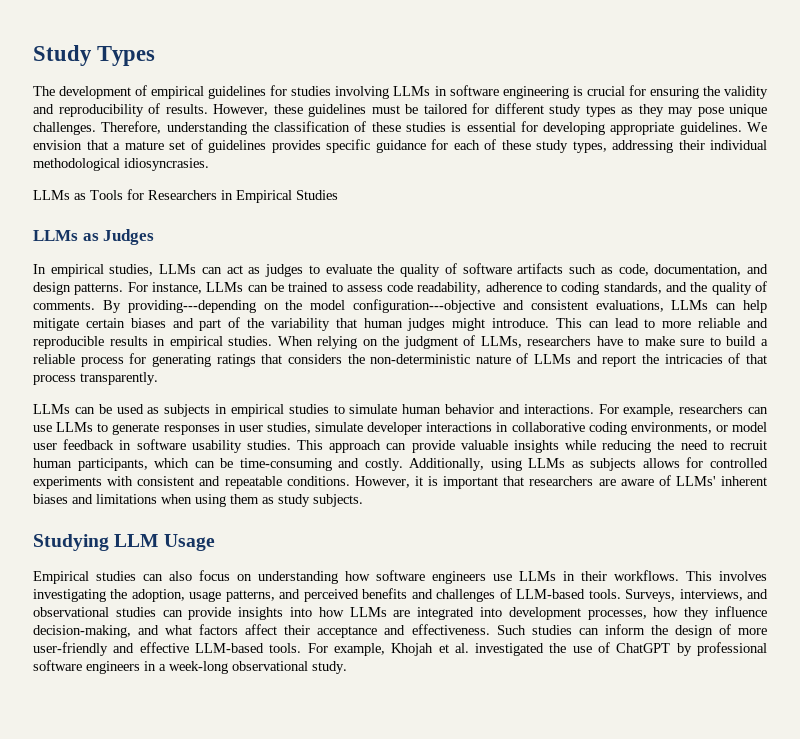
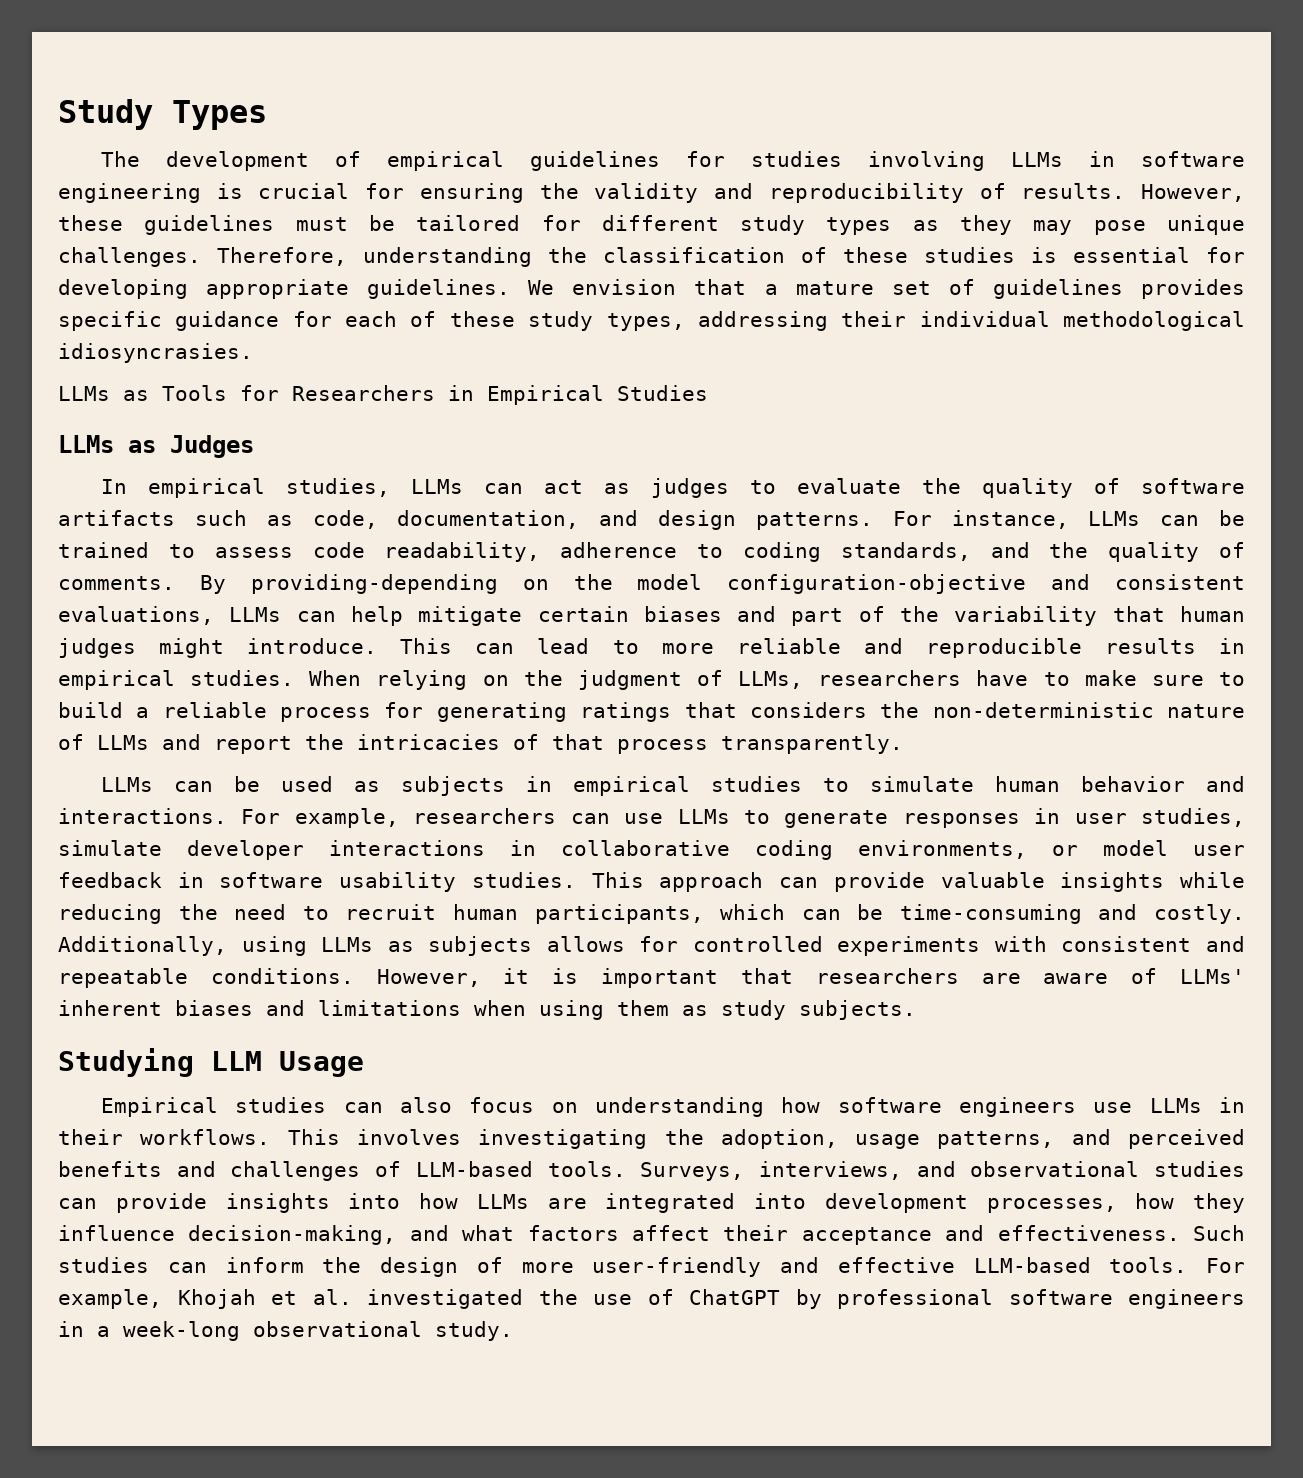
[127,300,256,313] providing---depending -> [250,574,498,594] providing-depending
[353,299,495,313] configuration---objective -> [727,574,1027,594] configuration-objective

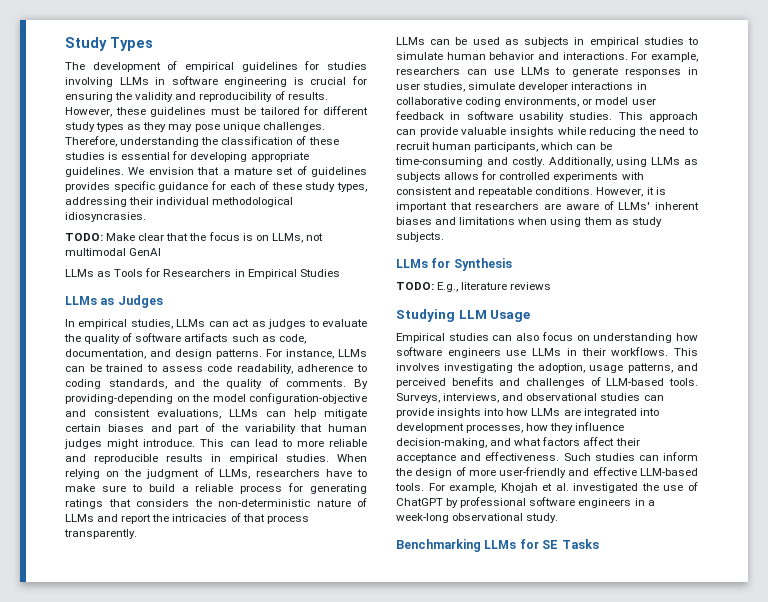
(253, 353) none -> [65,232,323,243] [65,248,162,256] // TODO: Make clear that the focus is on LLMs, not multimodal GenAI
(916, 1010) none -> [396,258,512,271] [396,282,552,292] // LLMs for Synthesis // TODO: E.g., literature reviews
(513, 1331) none -> [396,539,599,552] // Benchmarking LLMs for SE Tasks

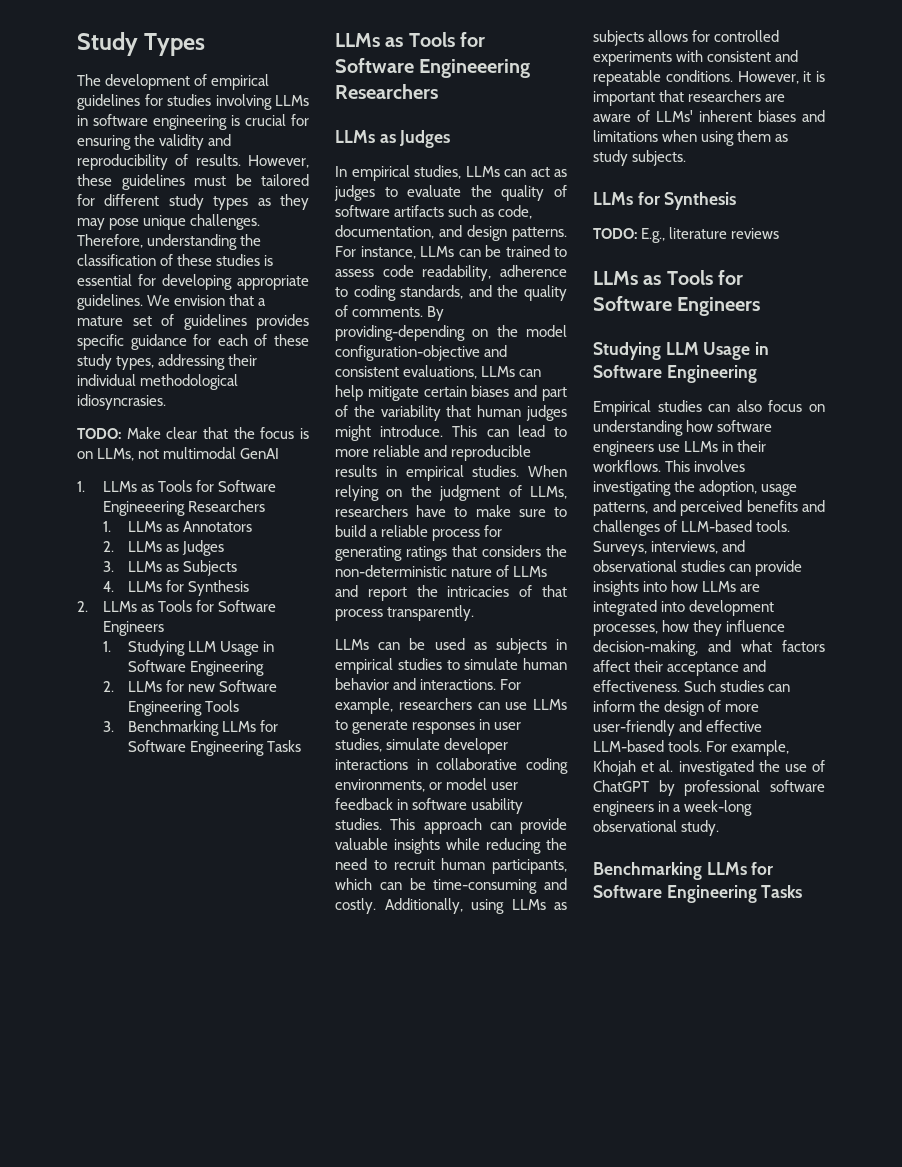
[65,268,340,279] LLMs as Tools for Researchers in Empirical Studies -> [77,480,276,492] [102,500,265,516] [102,521,253,532] [102,540,225,556] [102,560,238,576] [102,580,250,596] [77,600,276,612] [102,621,164,636] [102,640,275,656] [128,660,265,676] [102,680,278,692] [128,700,240,716] [102,720,279,736] [128,740,302,756] [335,32,486,47] [335,58,531,78] [335,84,438,99] 1. LLMs as Tools for Software Engineeering Researchers // 1. LLMs as Annotators // 2. LLMs as Judges // 3. LLMs as Subjects // 4. LLMs for Synthesis // 2. LLMs as Tools for Software Engineers // 1. Studying LLM Usage in Software Engineering // 2. LLMs for new Software Engineering Tools // 3. Benchmarking LLMs for Software Engineering Tasks // LLMs as Tools for Software Engineeering Researchers
[396,309,531,322] // Studying LLM Usage -> [593,270,744,285] [593,296,761,316] [593,342,770,360] [593,365,757,383] // LLMs as Tools for Software Engineers // Studying LLM Usage in Software Engineering
[542,540,559,549] SE -> [593,885,757,903] Software Engineering

